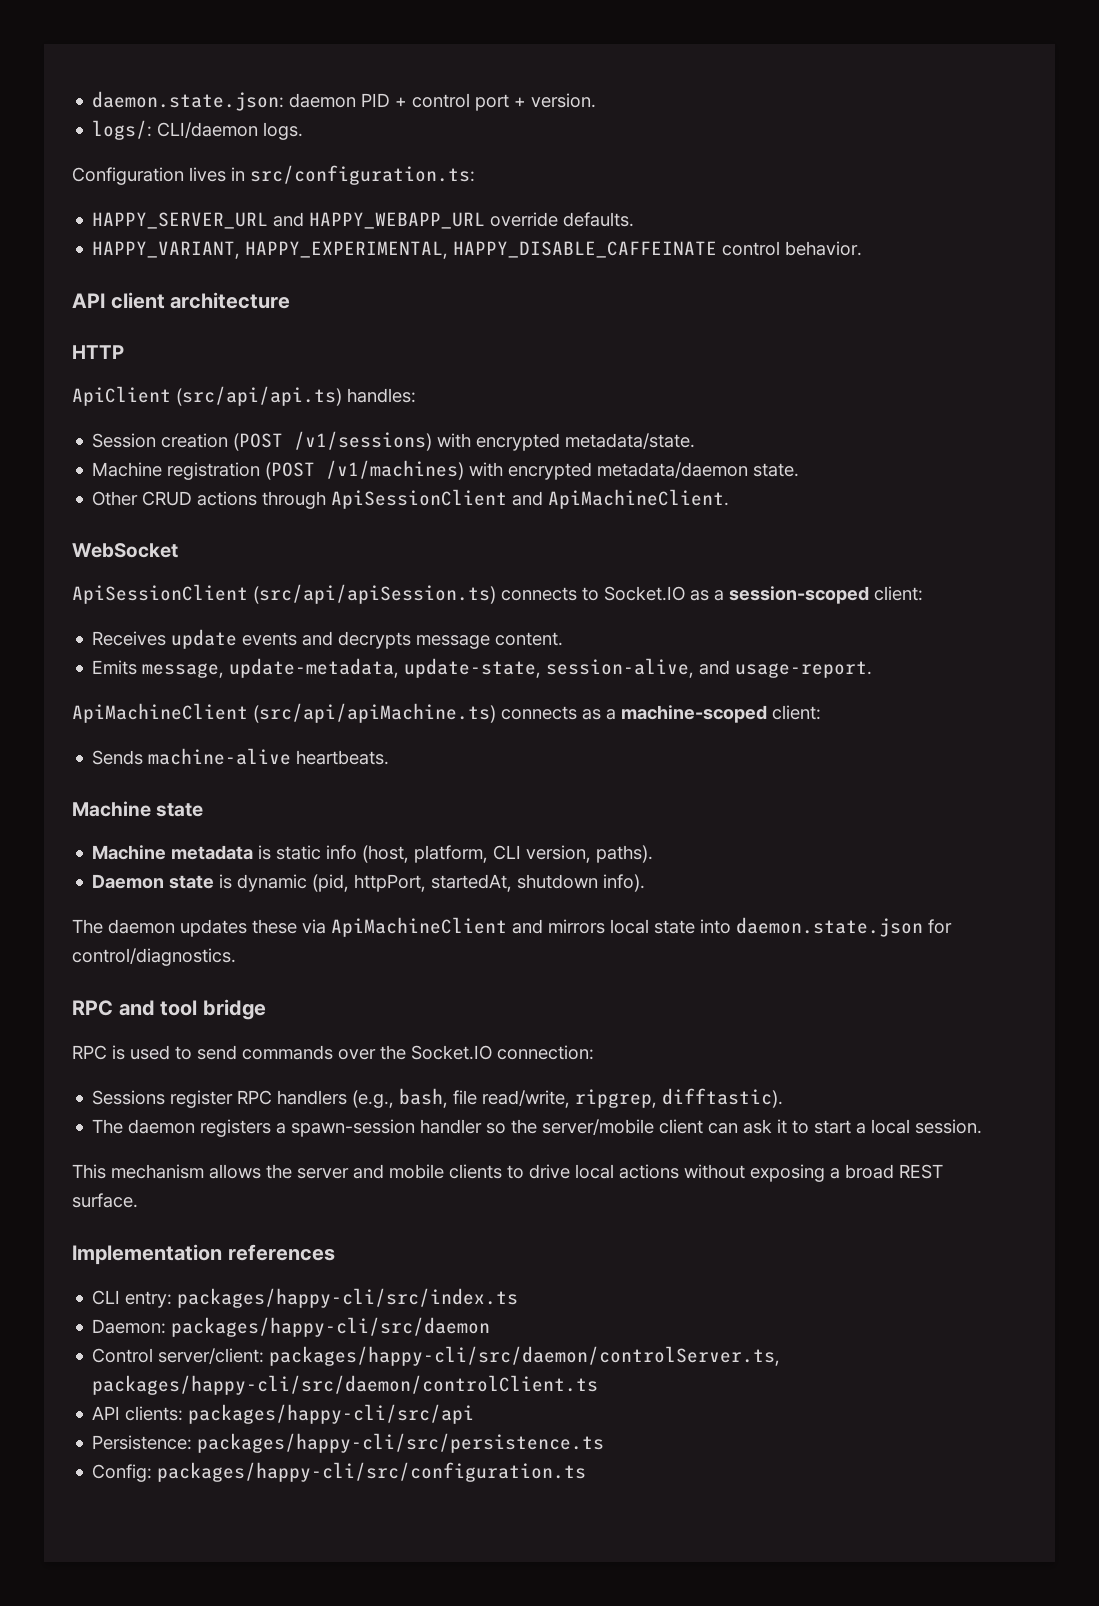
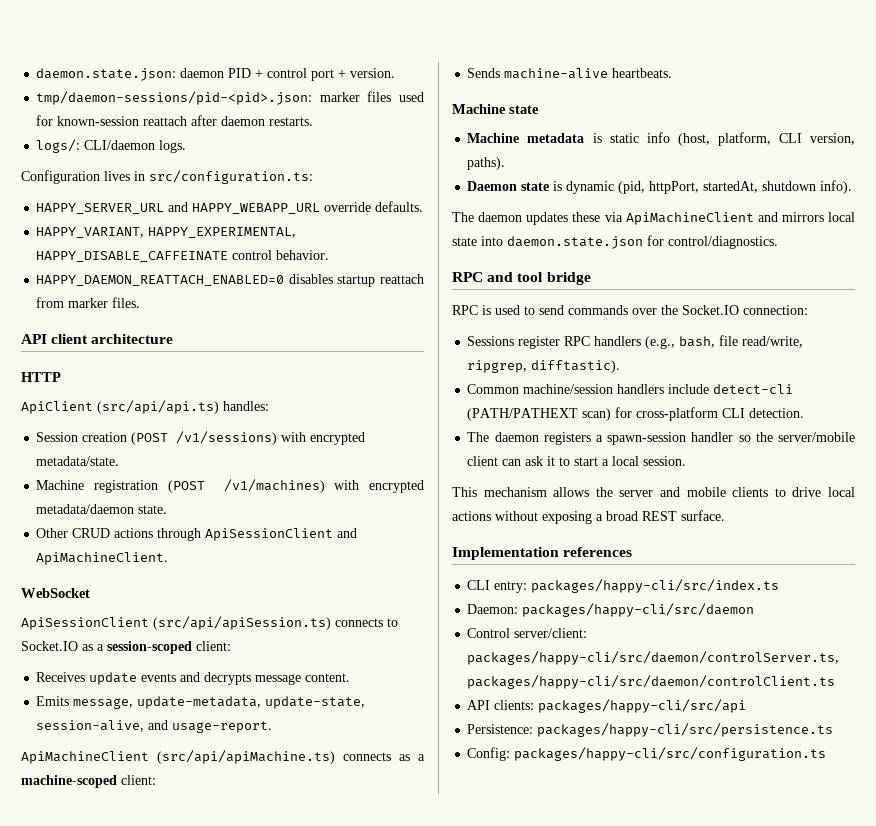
(597, 100) none -> [36,91,425,105] [36,115,314,126] // tmp/daemon-sessions/pid-<pid>.json: marker files used for known-session reattach after daemon restarts.
(863, 248) none -> [36,274,425,287] [36,297,141,308] // HAPPY_DAEMON_REATTACH_ENABLED=0 disables startup reattach from marker files.
(784, 1098) none -> [467,384,794,394] [467,407,805,421] // Common machine/session handlers include detect-cli (PATH/PATHEXT scan) for cross-platform CLI detection.

